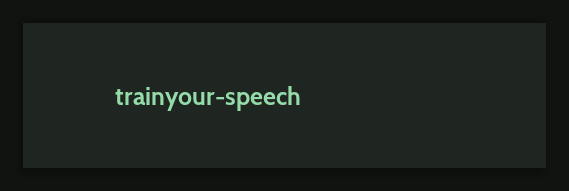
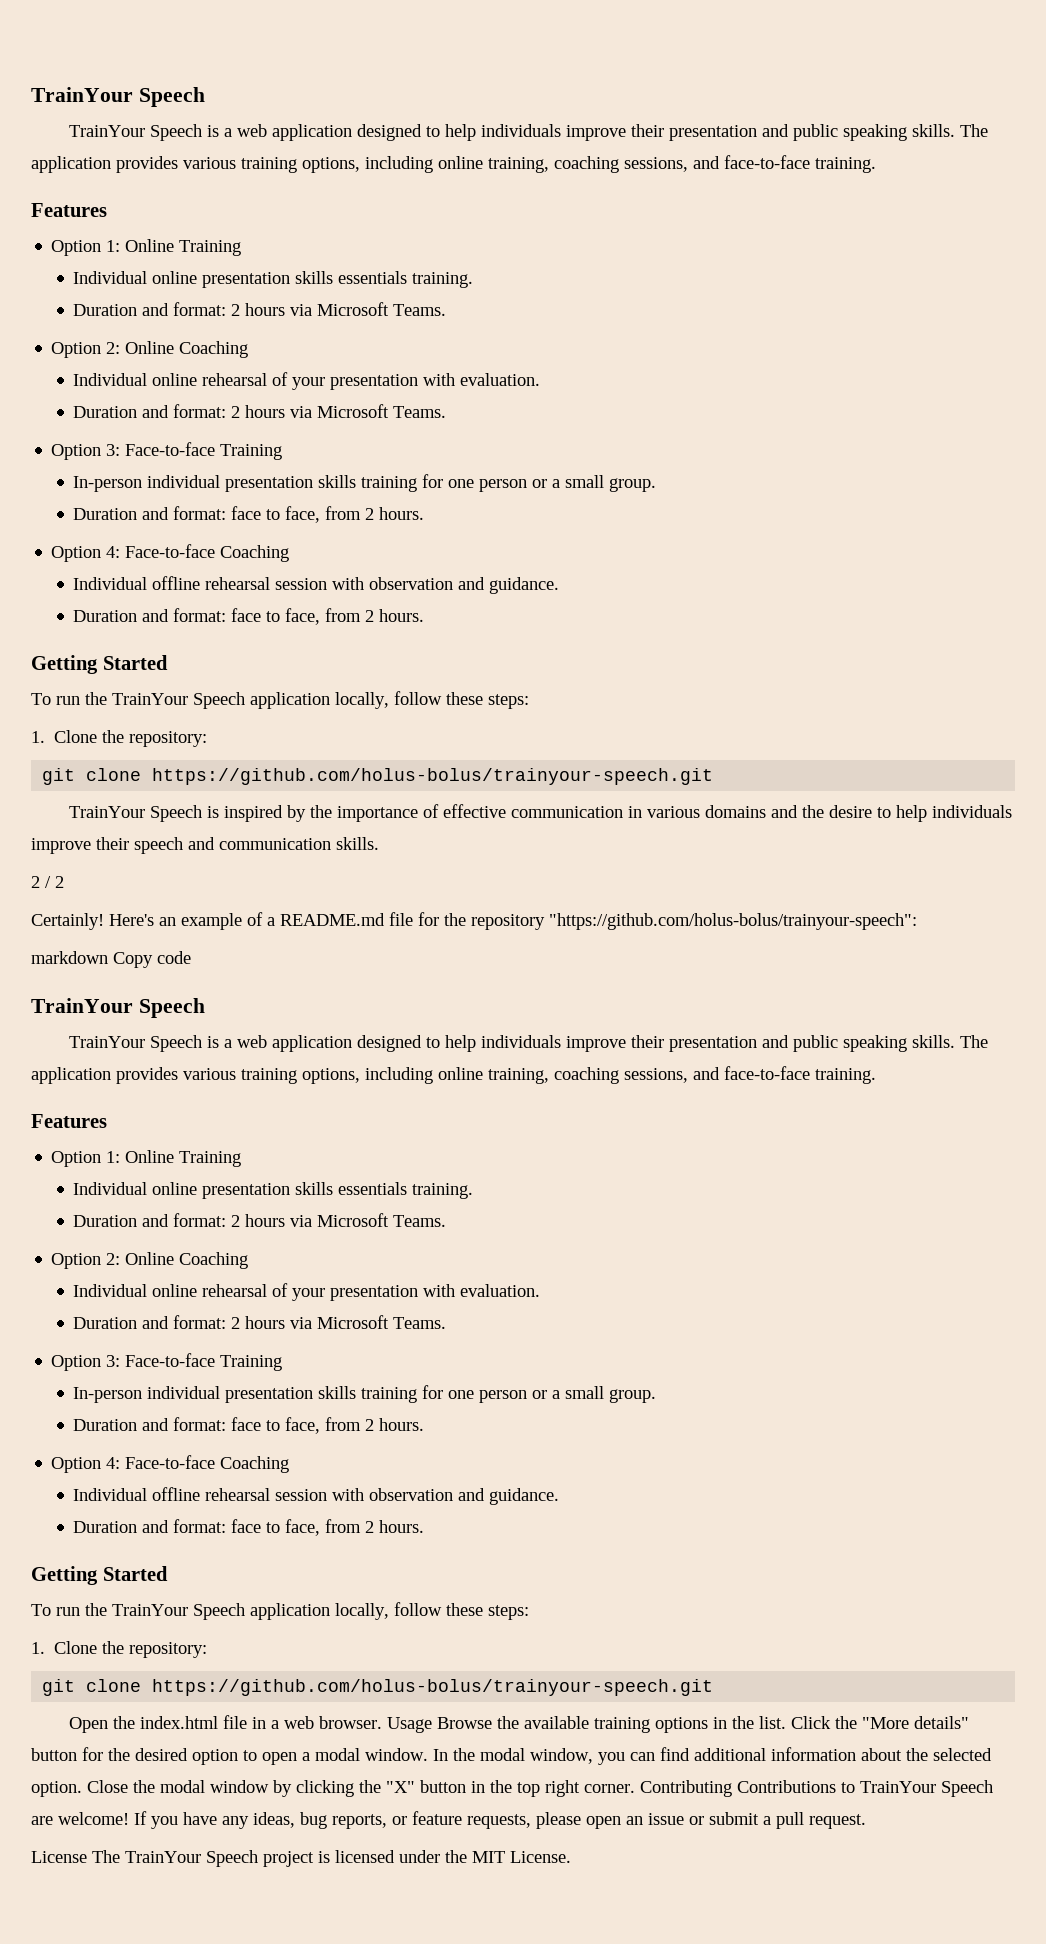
[115,86,301,111] trainyour-speech -> [31,87,205,107] [69,124,989,141] [31,155,876,173] [31,203,107,217] [51,239,242,256] [73,271,474,288] [73,302,447,316] [51,341,249,358] [73,372,541,390] [73,404,447,418] [51,442,283,460] [73,474,657,492] [73,506,425,523] [51,544,290,562] [73,576,560,594] [73,608,425,625] [31,655,168,674] [31,691,529,709] [31,730,208,747] [42,768,714,785] [69,804,1013,822] [31,837,379,854] [31,876,64,888] [31,912,917,930] [31,951,191,968] [31,998,205,1018] [69,1035,989,1052] [31,1066,876,1084] [31,1114,107,1128] [51,1150,242,1167] [73,1182,474,1199] [73,1213,447,1227] [51,1252,249,1269] [73,1283,541,1301] [73,1315,447,1329] [51,1353,283,1371] [73,1385,657,1403] [73,1417,425,1434] [51,1455,290,1473] [73,1487,560,1505] [73,1519,425,1536] [31,1566,168,1585] [31,1602,529,1620] [31,1641,208,1658] [42,1679,714,1696] [69,1715,970,1733] [31,1747,992,1765] [31,1780,993,1797] [31,1811,866,1829] [31,1850,571,1867] TrainYour Speech // TrainYour Speech is a web application designed to help individuals improve their presentation and public speaking skills. The application provides various training options, including online training, coaching sessions, and face-to-face training. // Features // Option 1: Online Training // Individual online presentation skills essentials training. // Duration and format: 2 hours via Microsoft Teams. // Option 2: Online Coaching // Individual online rehearsal of your presentation with evaluation. // Duration and format: 2 hours via Microsoft Teams. // Option 3: Face-to-face Training // In-person individual presentation skills training for one person or a small group. // Duration and format: face to face, from 2 hours. // Option 4: Face-to-face Coaching // Individual offline rehearsal session with observation and guidance. // Duration and format: face to face, from 2 hours. // Getting Started // To run the TrainYour Speech application locally, follow these steps: // 1. Clone the repository: // git clone https://github.com/holus-bolus/trainyour-speech.git // TrainYour Speech is inspired by the importance of effective communication in various domains and the desire to help individuals improve their speech and communication skills. // 2 / 2 // Certainly! Here's an example of a README.md file for the repository "https://github.com/holus-bolus/trainyour-speech": // markdown Copy code // TrainYour Speech // TrainYour Speech is a web application designed to help individuals improve their presentation and public speaking skills. The application provides various training options, including online training, coaching sessions, and face-to-face training. // Features // Option 1: Online Training // Individual online presentation skills essentials training. // Duration and format: 2 hours via Microsoft Teams. // Option 2: Online Coaching // Individual online rehearsal of your presentation with evaluation. // Duration and format: 2 hours via Microsoft Teams. // Option 3: Face-to-face Training // In-person individual presentation skills training for one person or a small group. // Duration and format: face to face, from 2 hours. // Option 4: Face-to-face Coaching // Individual offline rehearsal session with observation and guidance. // Duration and format: face to face, from 2 hours. // Getting Started // To run the TrainYour Speech application locally, follow these steps: // 1. Clone the repository: // git clone https://github.com/holus-bolus/trainyour-speech.git // Open the index.html file in a web browser. Usage Browse the available training options in the list. Click the "More details" button for the desired option to open a modal window. In the modal window, you can find additional information about the selected option. Close the modal window by clicking the "X" button in the top right corner. Contributing Contributions to TrainYour Speech are welcome! If you have any ideas, bug reports, or feature requests, please open an issue or submit a pull request. // License The TrainYour Speech project is licensed under the MIT License.

